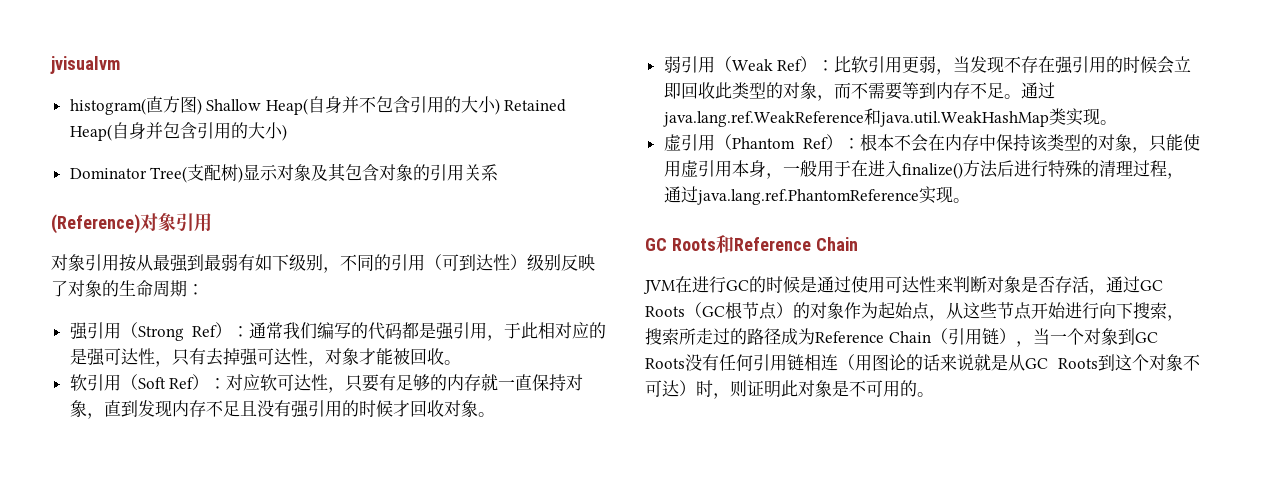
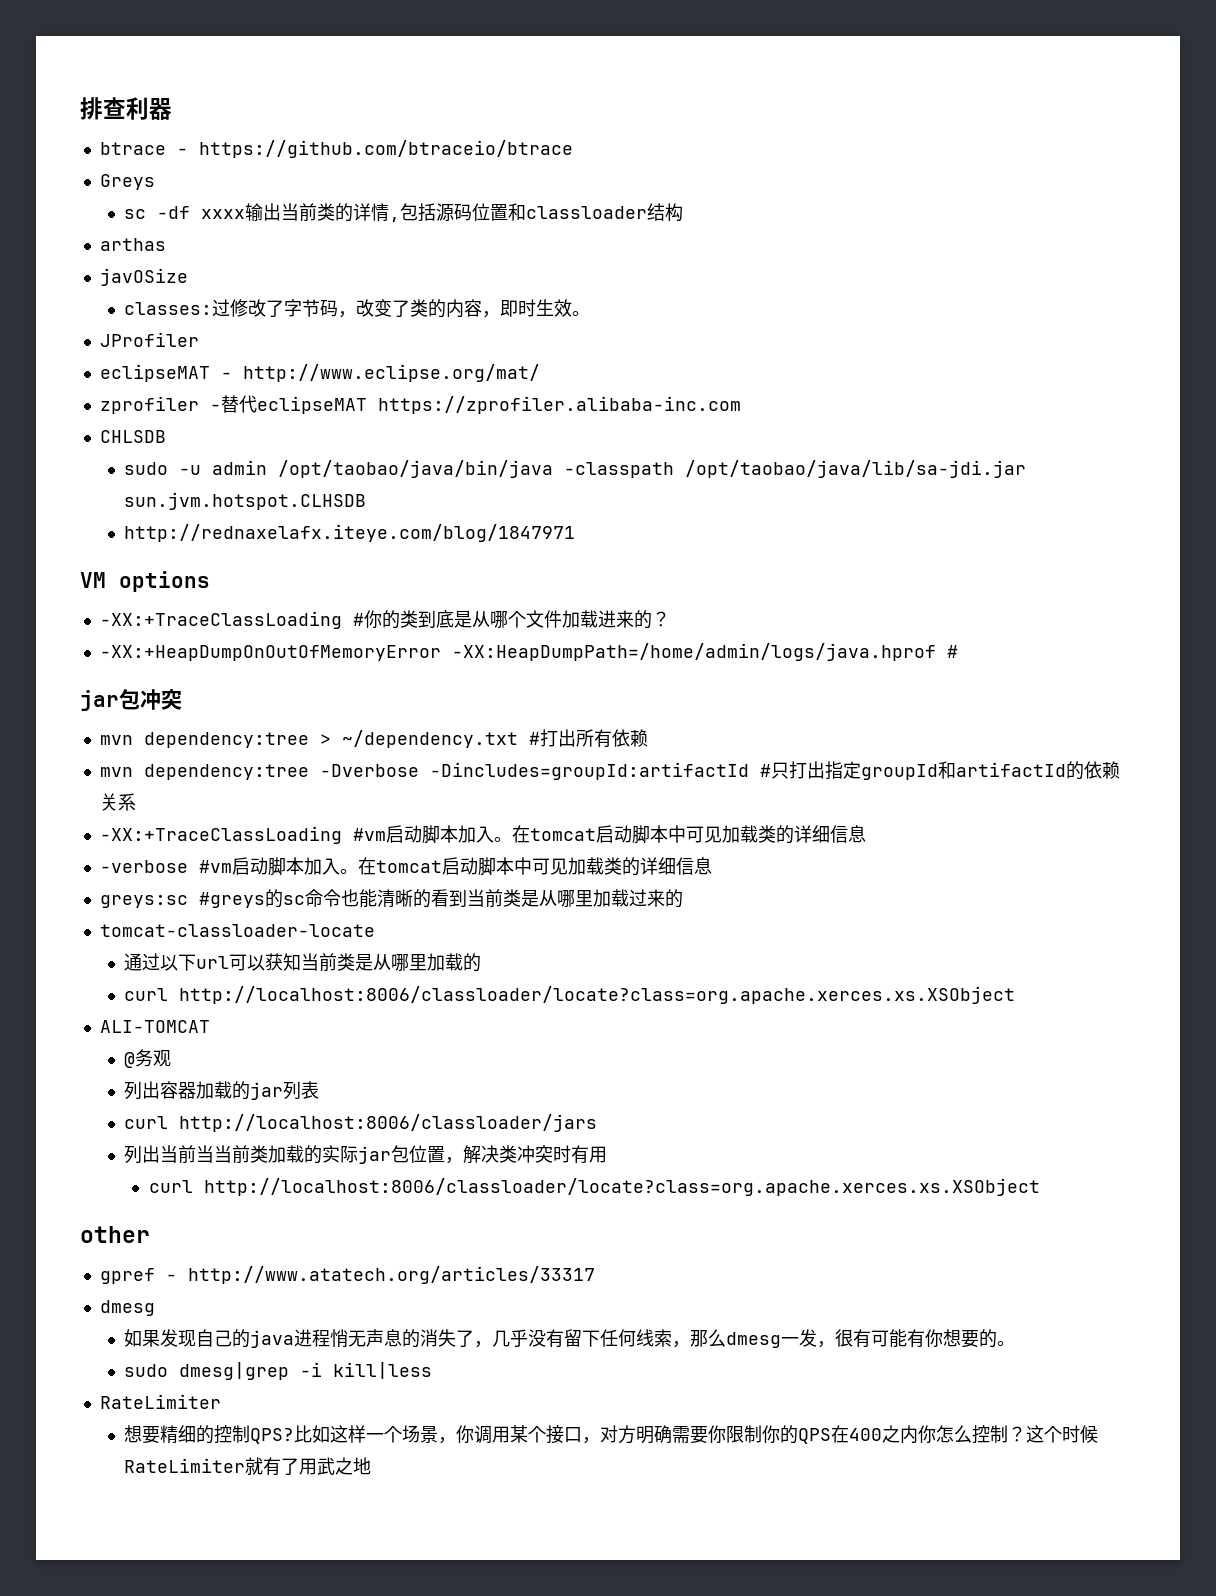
[50,56,120,74] [69,96,567,115] [69,122,287,141] [69,163,499,183] [51,213,212,234] [51,254,595,273] [51,280,204,297] [69,322,606,341] [69,348,461,367] [69,373,584,393] [69,400,495,419] [663,56,1192,75] [663,82,1055,101] [662,108,1117,127] [663,134,1200,153] [663,160,1184,179] [663,186,970,205] [645,235,858,253] [643,276,1163,295] [645,302,1184,321] [645,328,1158,347] [645,353,1200,371] [645,380,934,399] jvisualvm // histogram(直方图) Shallow Heap(自身并不包含引用的大小) Retained Heap(自身并包含引用的大小) // Dominator Tree(支配树)显示对象及其包含对象的引用关系 // (Reference)对象引用 // 对象引用按从最强到最弱有如下级别，不同的引用（可到达性）级别反映了对象的生命周期： // 强引用（Strong Ref）：通常我们编写的代码都是强引用，于此相对应的是强可达性，只有去掉强可达性，对象才能被回收。 // 软引用（Soft Ref）：对应软可达性，只要有足够的内存就一直保持对象，直到发现内存不足且没有强引用的时候才回收对象。 // 弱引用（Weak Ref）：比软引用更弱，当发现不存在强引用的时候会立即回收此类型的对象，而不需要等到内存不足。通过java.lang.ref.WeakReference和java.util.WeakHashMap类实现。 // 虚引用（Phantom Ref）：根本不会在内存中保持该类型的对象，只能使用虚引用本身，一般用于在进入finalize()方法后进行特殊的清理过程，通过java.lang.ref.PhantomReference实现。 // GC Roots和Reference Chain // JVM在进行GC的时候是通过使用可达性来判断对象是否存活，通过GC Roots（GC根节点）的对象作为起始点，从这些节点开始进行向下搜索，搜索所走过的路径成为Reference Chain（引用链），当一个对象到GC Roots没有任何引用链相连（用图论的话来说就是从GC Roots到这个对象不可达）时，则证明此对象是不可用的。 -> [80,97,172,120] [99,140,573,158] [99,174,155,190] [124,203,684,222] [99,238,166,251] [99,268,188,286] [124,299,591,318] [99,332,199,347] [99,364,540,382] [99,395,741,414] [99,430,166,443] [124,460,1027,478] [124,492,367,510] [124,524,576,542] [80,571,210,592] [99,610,670,629] [99,643,958,661] [80,689,182,711] [99,729,648,748] [99,761,1120,780] [99,793,136,811] [99,825,866,844] [99,857,712,876] [99,889,683,908] [99,924,375,937] [124,953,482,972] [124,986,1016,1004] [99,1020,210,1033] [124,1049,172,1068] [124,1081,320,1100] [124,1114,598,1132] [124,1145,608,1164] [148,1178,1040,1196] [80,1226,150,1243] [99,1266,595,1284] [99,1300,155,1316] [124,1329,1016,1348] [124,1362,433,1380] [99,1394,221,1409] [124,1425,1099,1444] [124,1457,372,1476] 排查利器 // btrace - https://github.com/btraceio/btrace // Greys // sc -df xxxx输出当前类的详情,包括源码位置和classloader结构 // arthas // javOSize // classes:过修改了字节码，改变了类的内容，即时生效。 // JProfiler // eclipseMAT - http://www.eclipse.org/mat/ // zprofiler -替代eclipseMAT https://zprofiler.alibaba-inc.com // CHLSDB // sudo -u admin /opt/taobao/java/bin/java -classpath /opt/taobao/java/lib/sa-jdi.jar sun.jvm.hotspot.CLHSDB // http://rednaxelafx.iteye.com/blog/1847971 // VM options // -XX:+TraceClassLoading #你的类到底是从哪个文件加载进来的？ // -XX:+HeapDumpOnOutOfMemoryError -XX:HeapDumpPath=/home/admin/logs/java.hprof # // jar包冲突 // mvn dependency:tree > ~/dependency.txt #打出所有依赖 // mvn dependency:tree -Dverbose -Dincludes=groupId:artifactId #只打出指定groupId和artifactId的依赖关系 // -XX:+TraceClassLoading #vm启动脚本加入。在tomcat启动脚本中可见加载类的详细信息 // -verbose #vm启动脚本加入。在tomcat启动脚本中可见加载类的详细信息 // greys:sc #greys的sc命令也能清晰的看到当前类是从哪里加载过来的 // tomcat-classloader-locate // 通过以下url可以获知当前类是从哪里加载的 // curl http://localhost:8006/classloader/locate?class=org.apache.xerces.xs.XSObject // ALI-TOMCAT // @务观 // 列出容器加载的jar列表 // curl http://localhost:8006/classloader/jars // 列出当前当当前类加载的实际jar包位置，解决类冲突时有用 // curl http://localhost:8006/classloader/locate?class=org.apache.xerces.xs.XSObject // other // gpref - http://www.atatech.org/articles/33317 // dmesg // 如果发现自己的java进程悄无声息的消失了，几乎没有留下任何线索，那么dmesg一发，很有可能有你想要的。 // sudo dmesg|grep -i kill|less // RateLimiter // 想要精细的控制QPS?比如这样一个场景，你调用某个接口，对方明确需要你限制你的QPS在400之内你怎么控制？这个时候RateLimiter就有了用武之地

